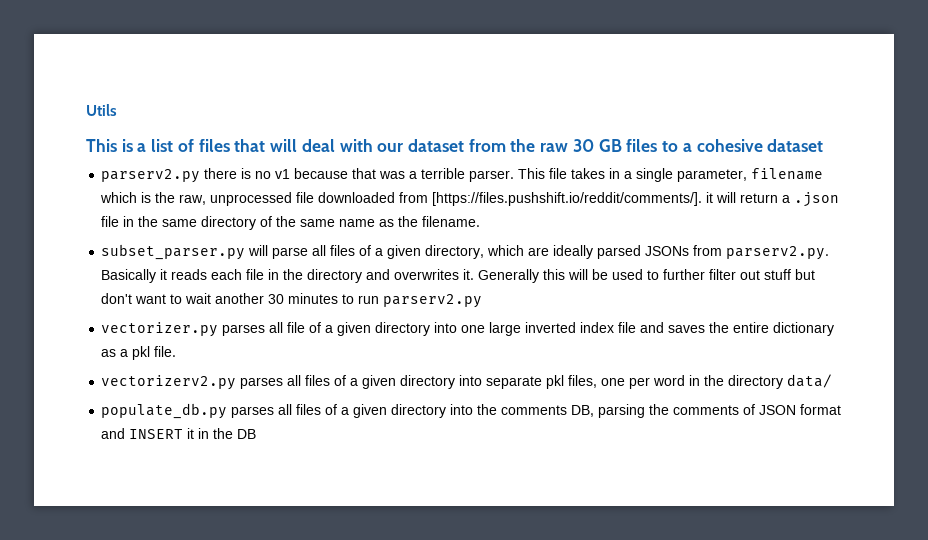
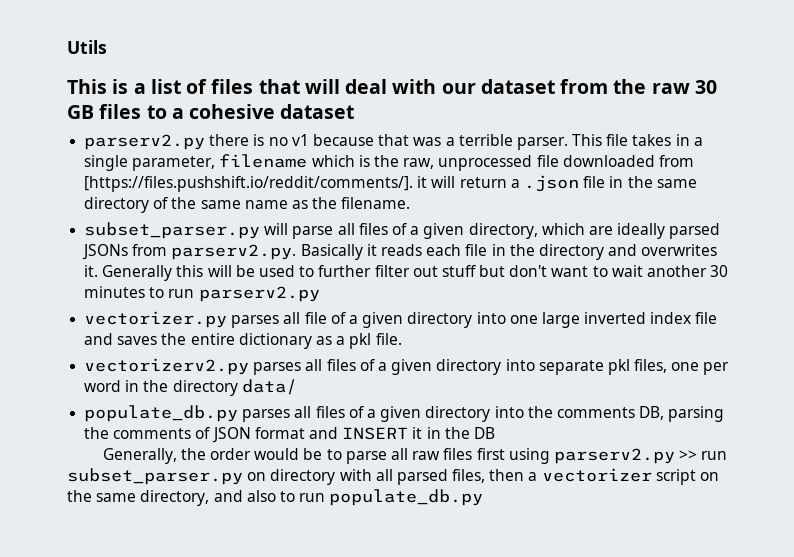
(257, 434) none -> [102,448,728,464] [67,468,720,485] [67,489,484,506] // Generally, the order would be to parse all raw files first using parserv2.py >> run subset_parser.py on directory with all parsed files, then a vectorizer script on the same directory, and also to run populate_db.py

